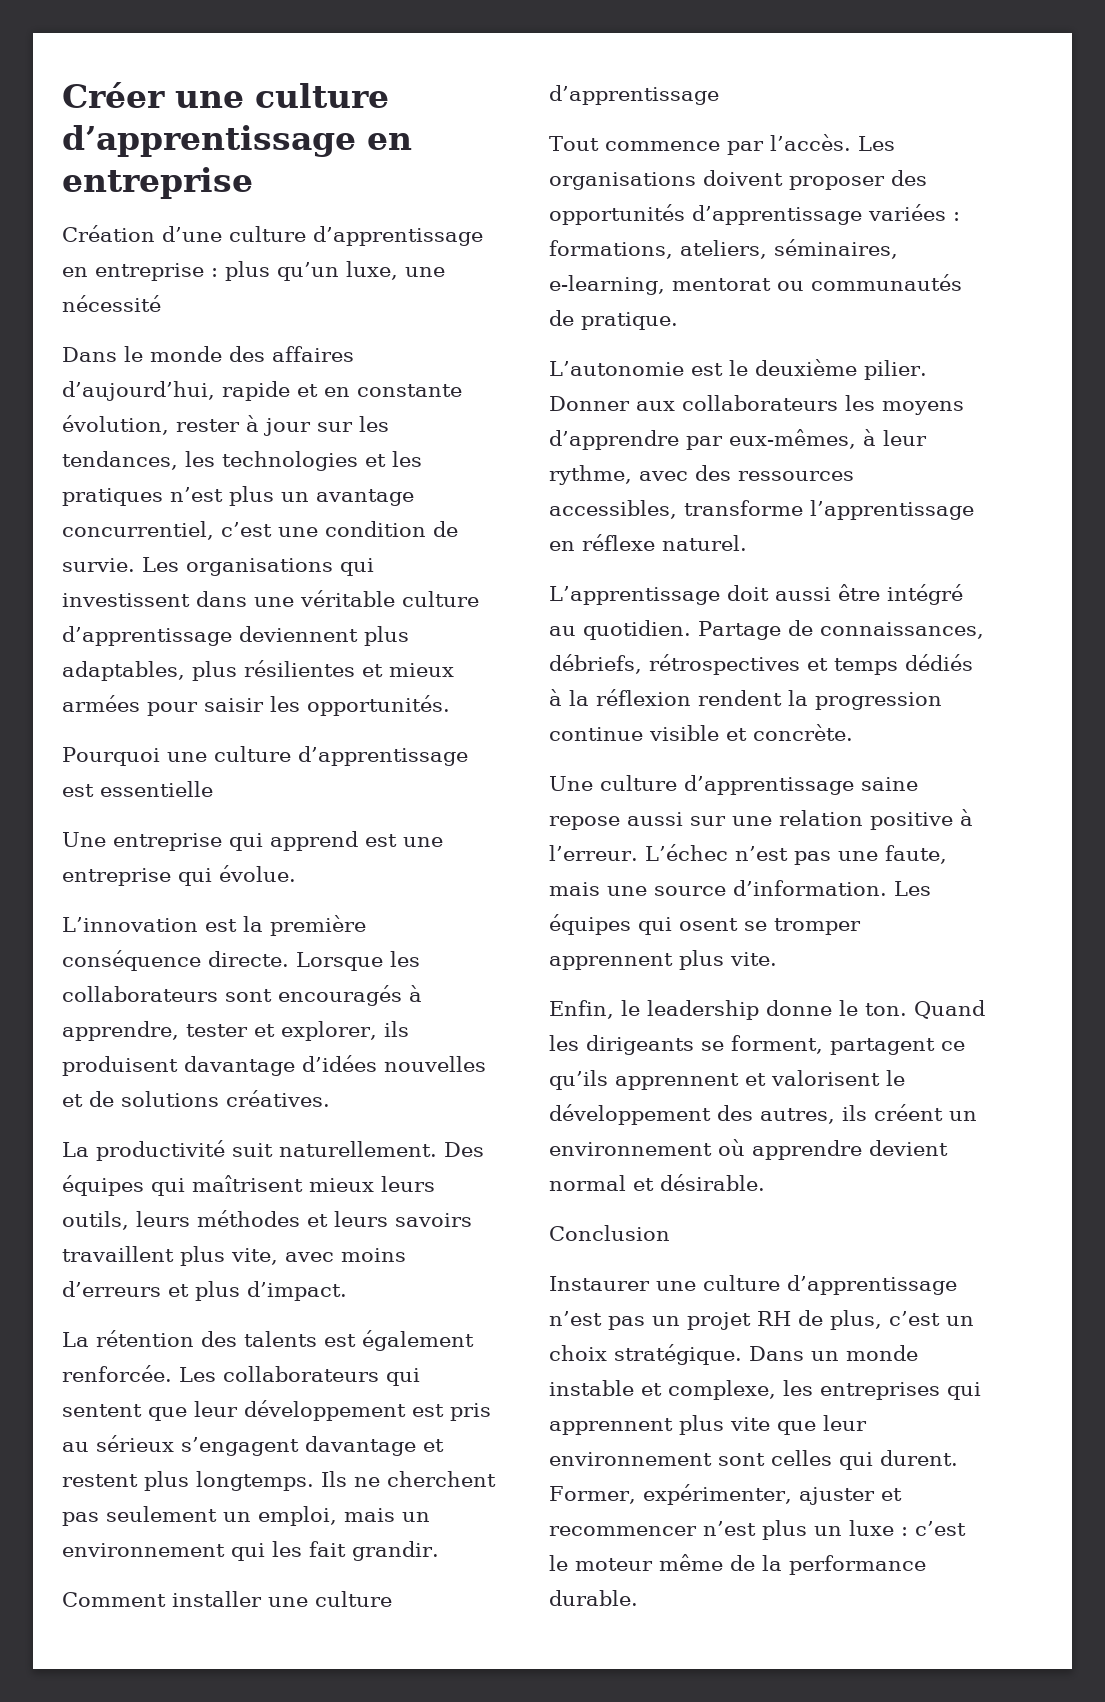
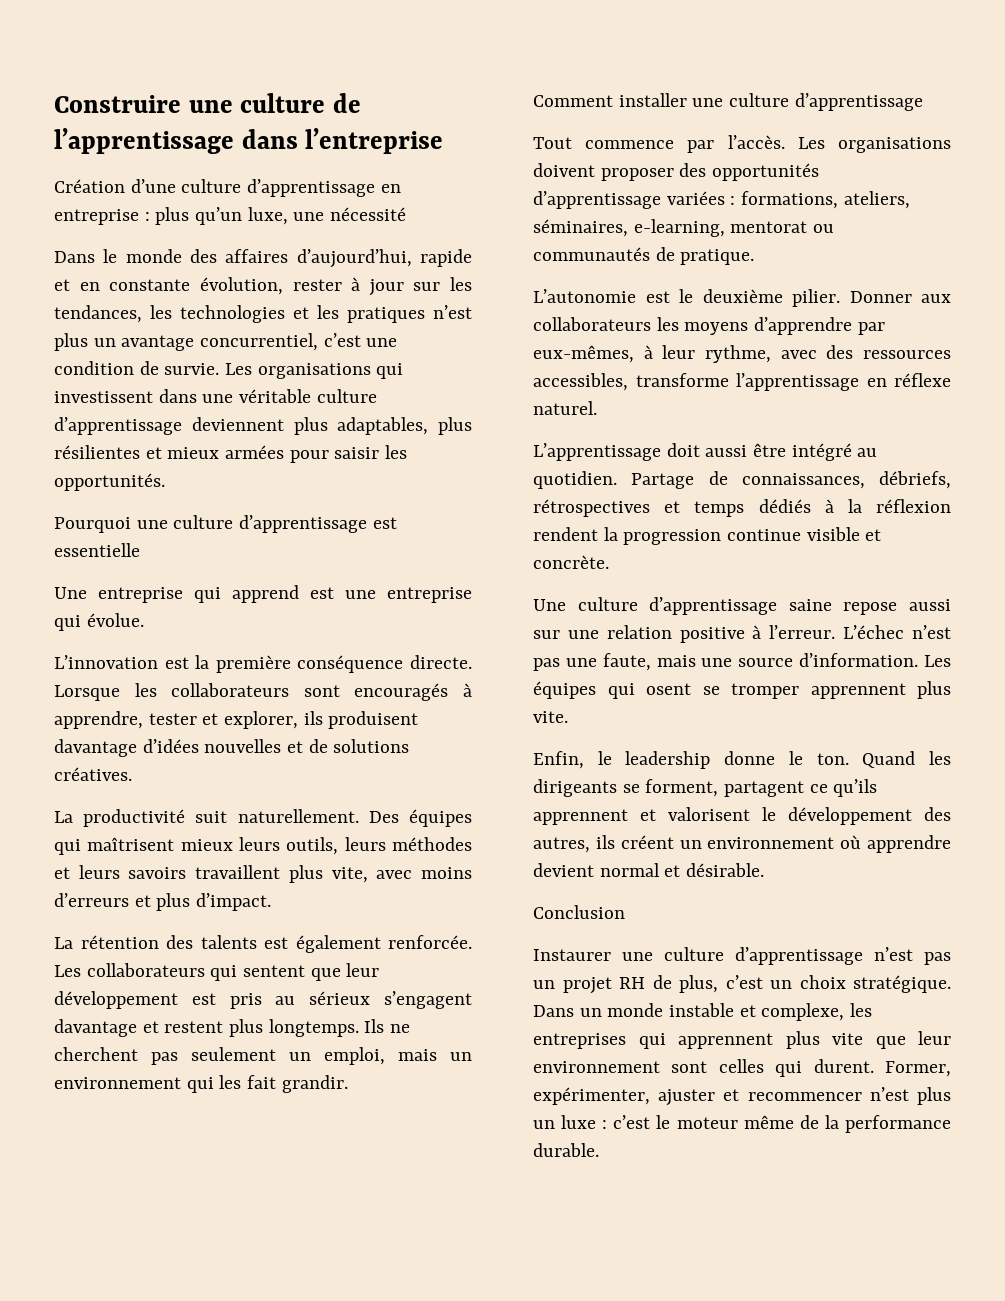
[62,82,389,108] [62,125,412,157] [62,167,253,199] Créer une culture d’apprentissage en entreprise -> [54,93,362,113] [54,128,444,154] Construire une culture de l’apprentissage dans l’entreprise

